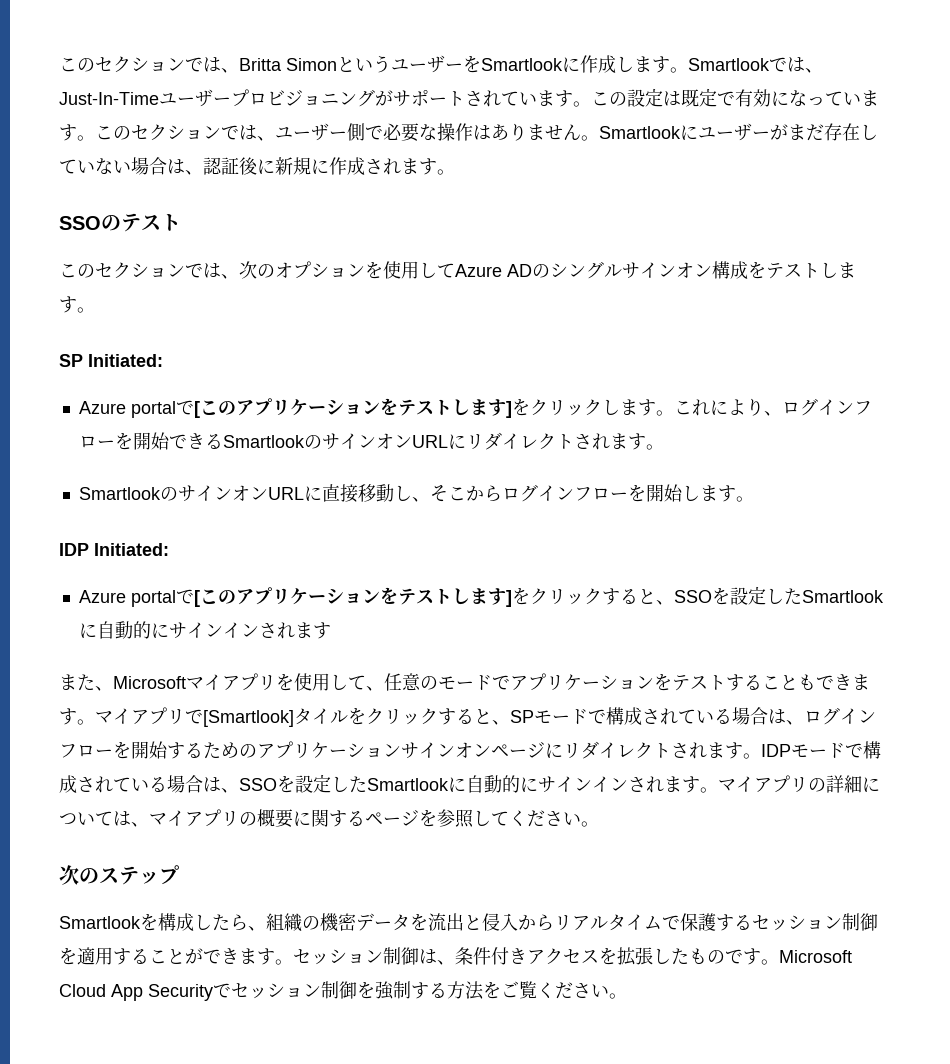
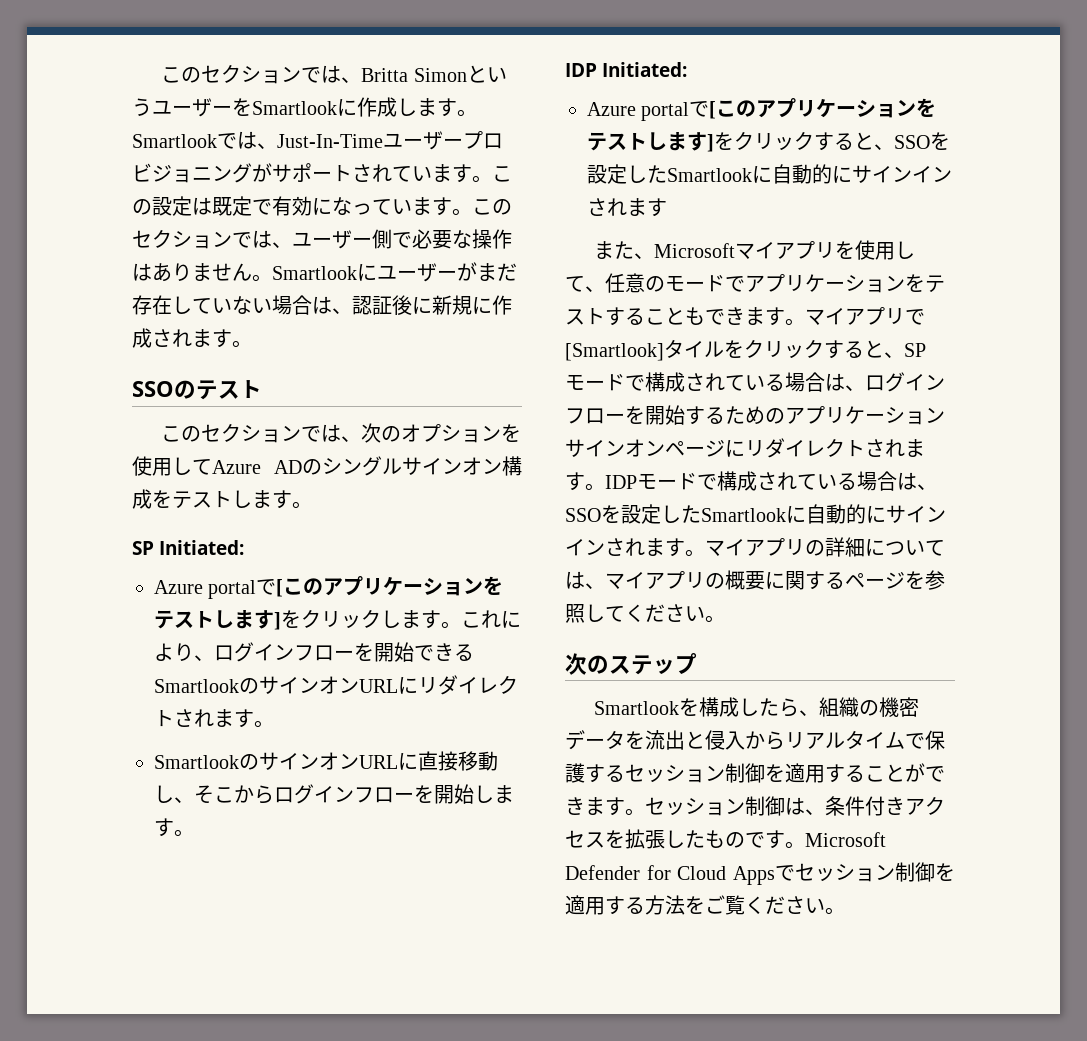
[59,984,213,1001] Cloud App Security -> [565,865,775,885] Defender for Cloud Apps
[375,981,411,1000] 強制 -> [565,895,605,915] 適用

